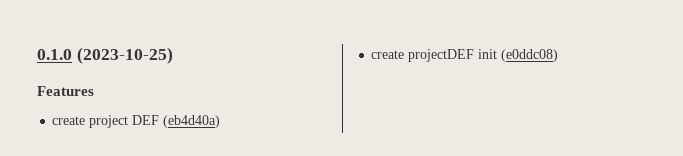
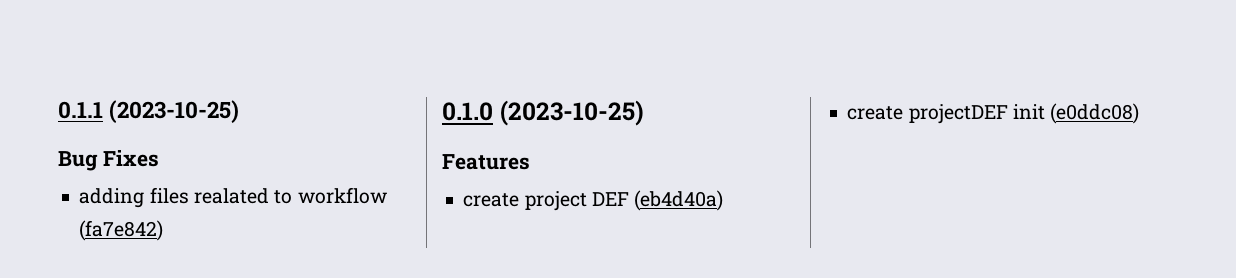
(37, 54) none -> [58,100,240,123] [58,150,159,171] [79,187,387,208] [79,220,164,241] 0.1.1 (2023-10-25) // Bug Fixes // adding files realated to workflow (fa7e842) //

